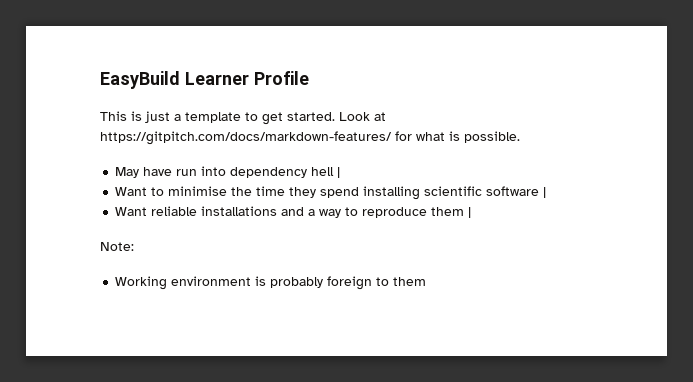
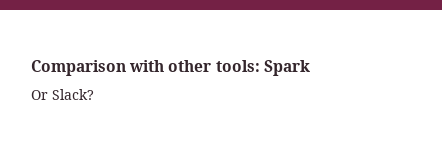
[100,71,309,89] [100,111,386,125] [100,131,520,145] [115,166,341,178] [115,186,547,200] [115,206,472,218] [100,242,134,251] [115,276,427,290] EasyBuild Learner Profile // This is just a template to get started. Look at https://gitpitch.com/docs/markdown-features/ for what is possible. // May have run into dependency hell | // Want to minimise the time they spend installing scientific software | // Want reliable installations and a way to reproduce them | // Note: // Working environment is probably foreign to them -> [31,60,310,76] [31,89,94,100] Comparison with other tools: Spark // Or Slack?

